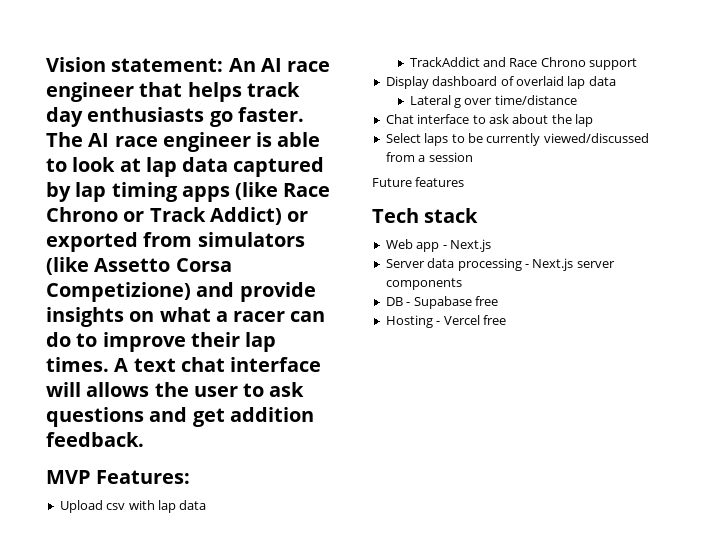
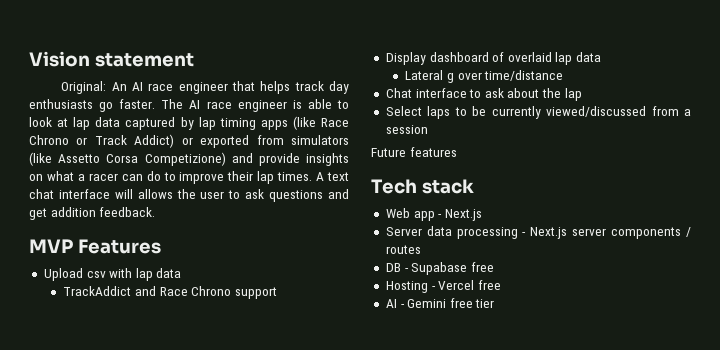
[111,58,224,72] statement: -> [94,53,194,67] [61,81,107,94] statement // Original:
[96,470,191,484] Features: -> [77,239,161,254] Features
(462, 284) none -> [686,227,691,237] [385,245,421,254] / routes
(506, 320) none -> [385,298,495,308] // AI - Gemini free tier

